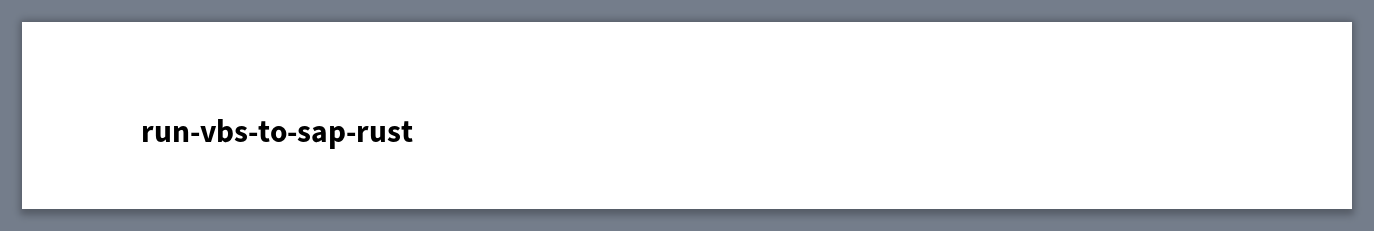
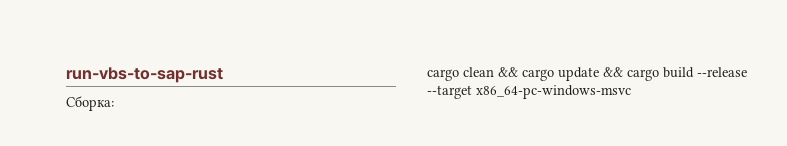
(413, 134) none -> [66,96,114,111] [427,67,747,81] [427,85,631,99] // Сборка: // cargo clean && cargo update && cargo build --release --target x86_64-pc-windows-msvc

